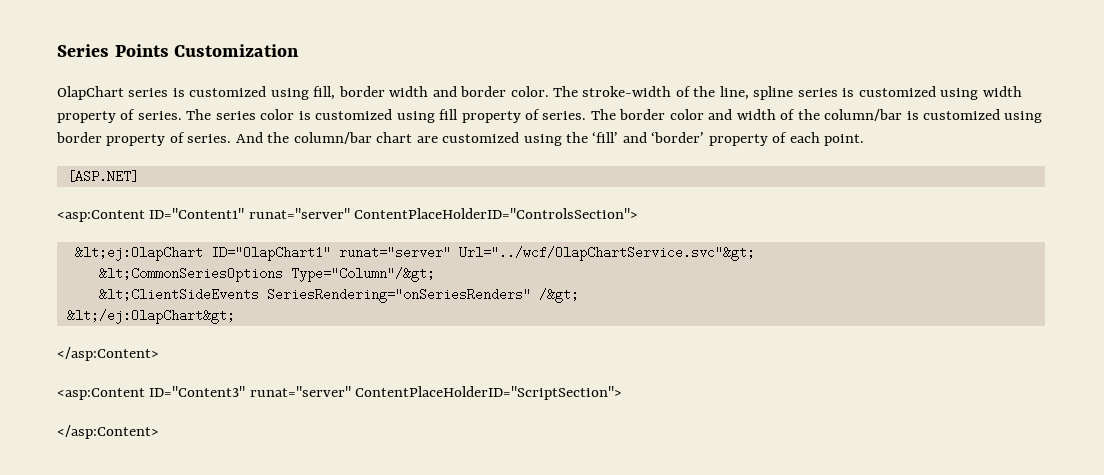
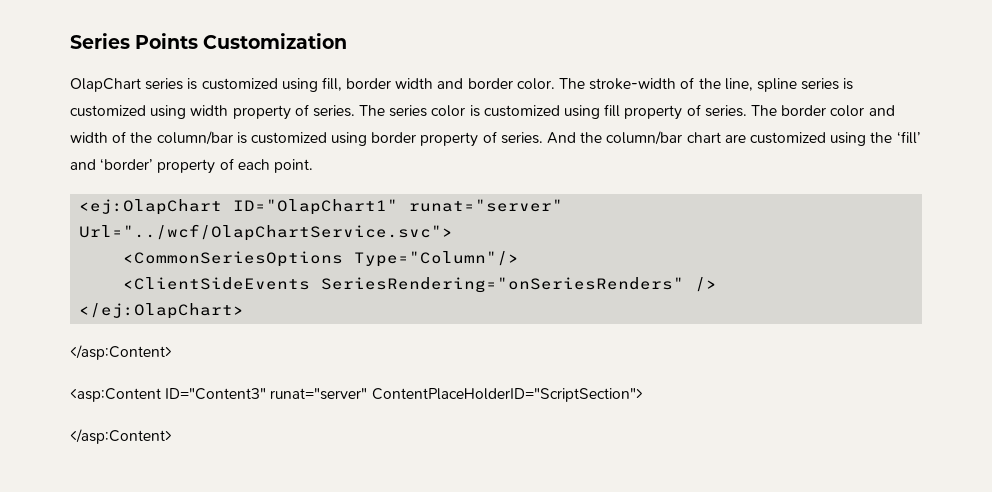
[66,170,139,183] [57,208,639,222] [74,246,755,261] [98,267,435,282] [98,288,579,303] [66,309,235,324] [ASP.NET] // <asp:Content ID="Content1" runat="server" ContentPlaceHolderID="ControlsSection"> // &lt;ej:OlapChart ID="OlapChart1" runat="server" Url="../wcf/OlapChartService.svc"&gt; // &lt;CommonSeriesOptions Type="Column"/&gt; // &lt;ClientSideEvents SeriesRendering="onSeriesRenders" /&gt; // &lt;/ej:OlapChart&gt; -> [79,199,564,215] [79,224,454,241] [123,251,520,267] [123,277,718,293] [79,303,245,319] <ej:OlapChart ID="OlapChart1" runat="server" Url="../wcf/OlapChartService.svc"> // <CommonSeriesOptions Type="Column"/> // <ClientSideEvents SeriesRendering="onSeriesRenders" /> // </ej:OlapChart>

